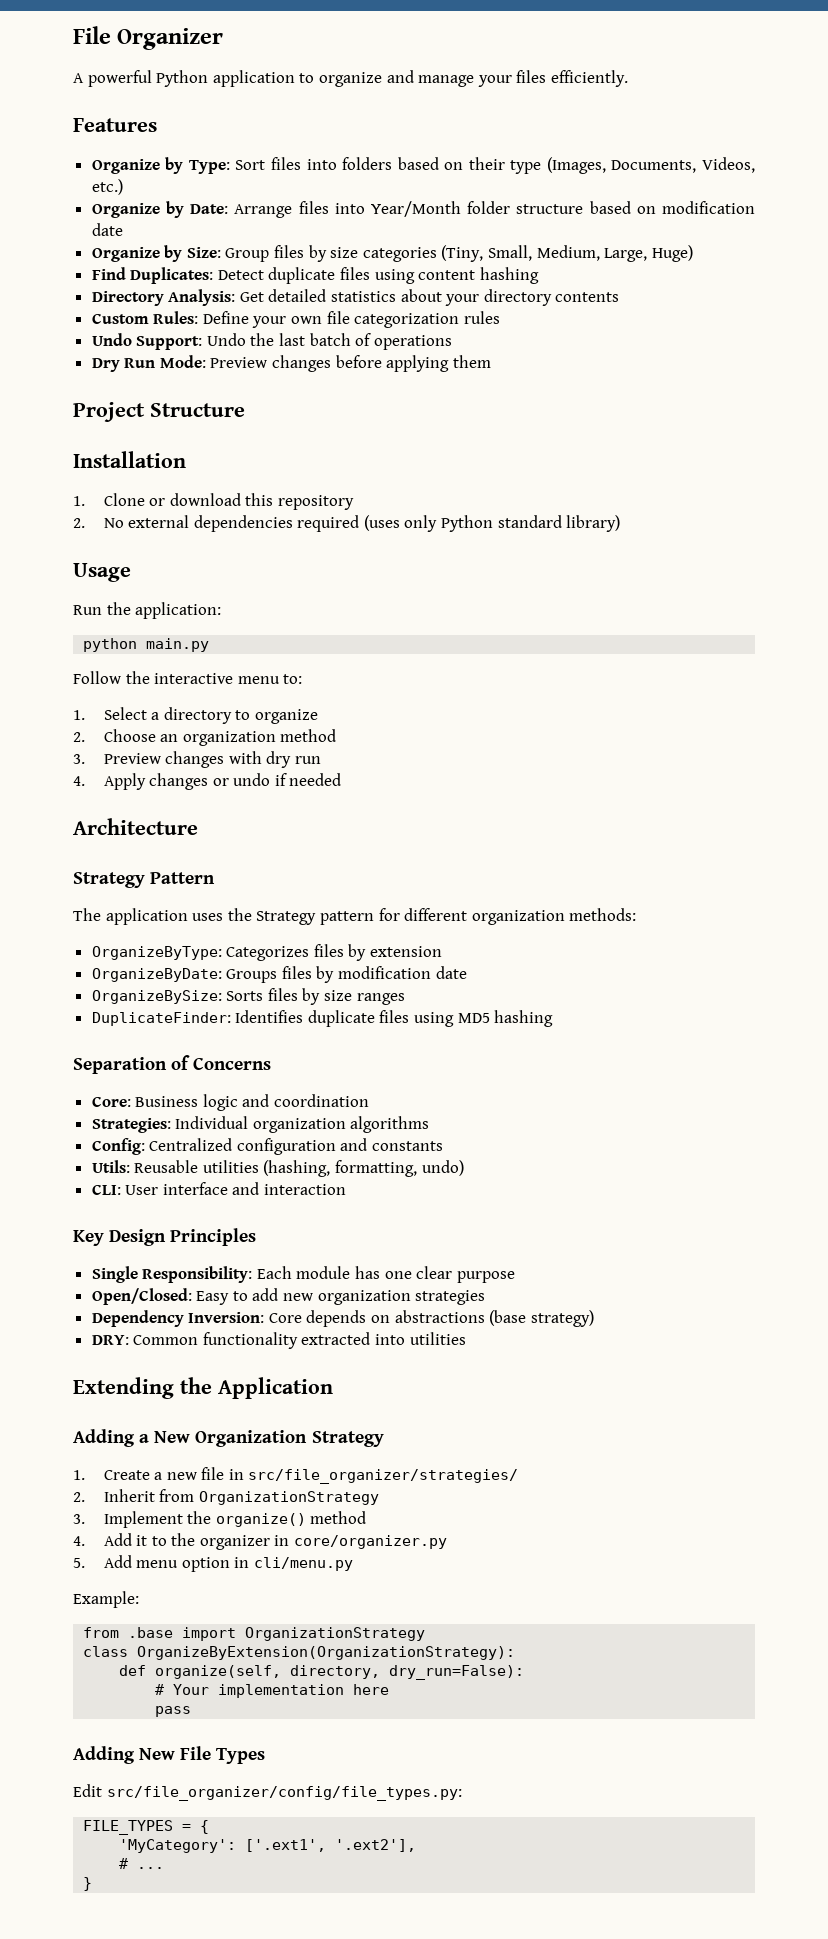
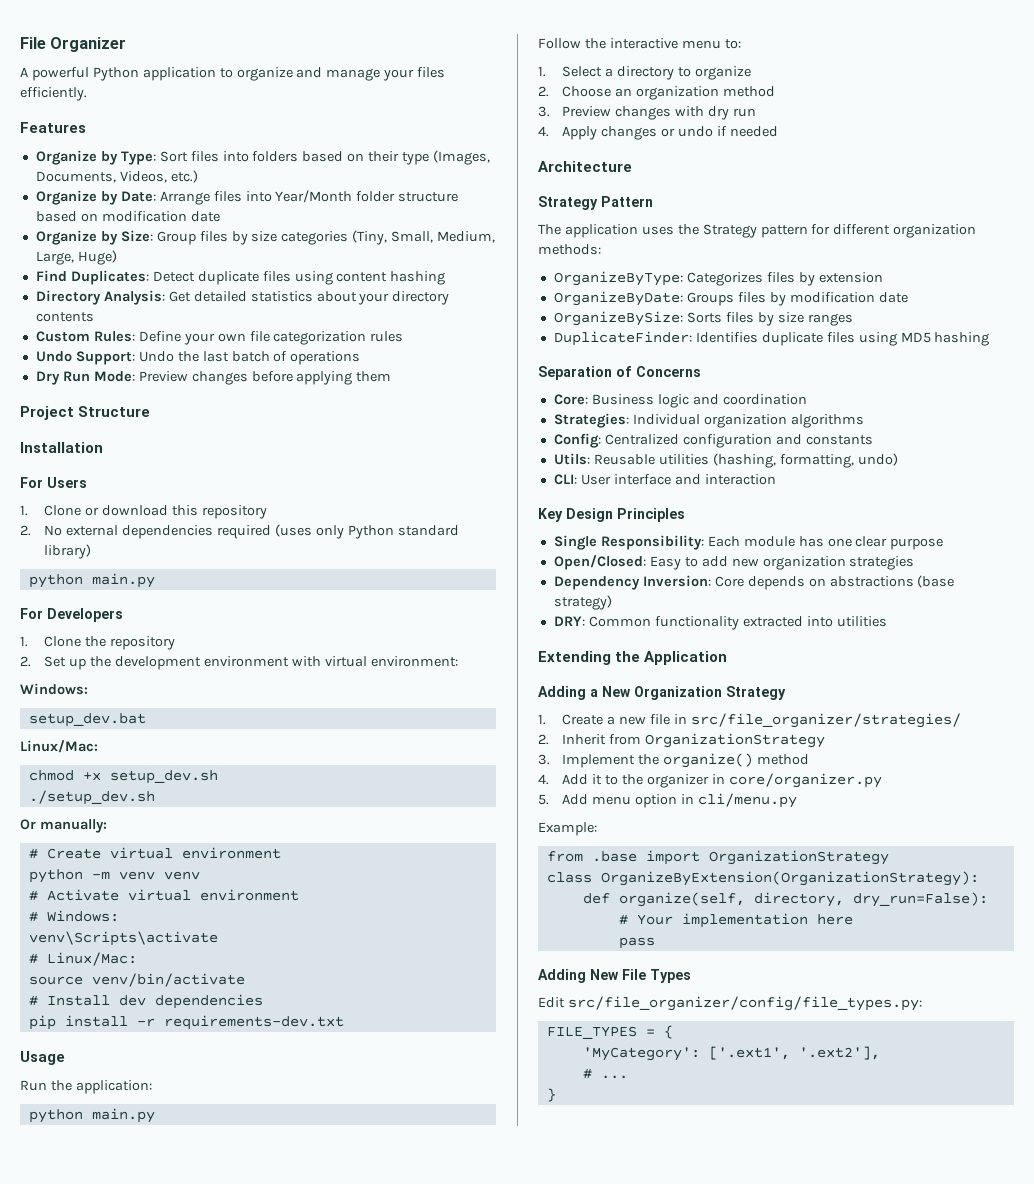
(186, 459) none -> [20,477,87,488] // For Users
(621, 523) none -> [28,573,155,588] [20,608,123,622] [20,636,176,650] [20,656,458,670] [20,683,88,695] [28,713,146,727] [20,740,98,753] [28,770,218,784] [28,790,155,805] [20,819,107,833] [28,847,281,859] [28,869,200,883] [28,889,299,901] [28,910,119,922] [28,931,218,946] [28,952,137,966] [28,973,245,987] [28,994,263,1009] [28,1015,344,1030] // python main.py // For Developers // 1. Clone the repository // 2. Set up the development environment with virtual environment: // Windows: // setup_dev.bat // Linux/Mac: // chmod +x setup_dev.sh // ./setup_dev.sh // Or manually: // # Create virtual environment // python -m venv venv // # Activate virtual environment // # Windows: // venv\Scripts\activate // # Linux/Mac: // source venv/bin/activate // # Install dev dependencies // pip install -r requirements-dev.txt

